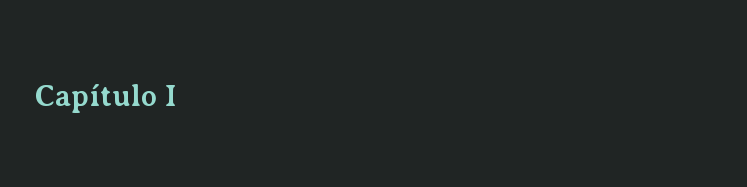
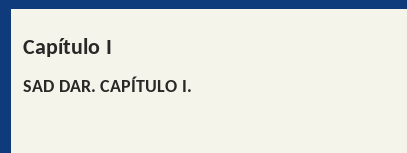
(178, 95) none -> [23,76,193,92] // SAD DAR. CAPÍTULO I.

